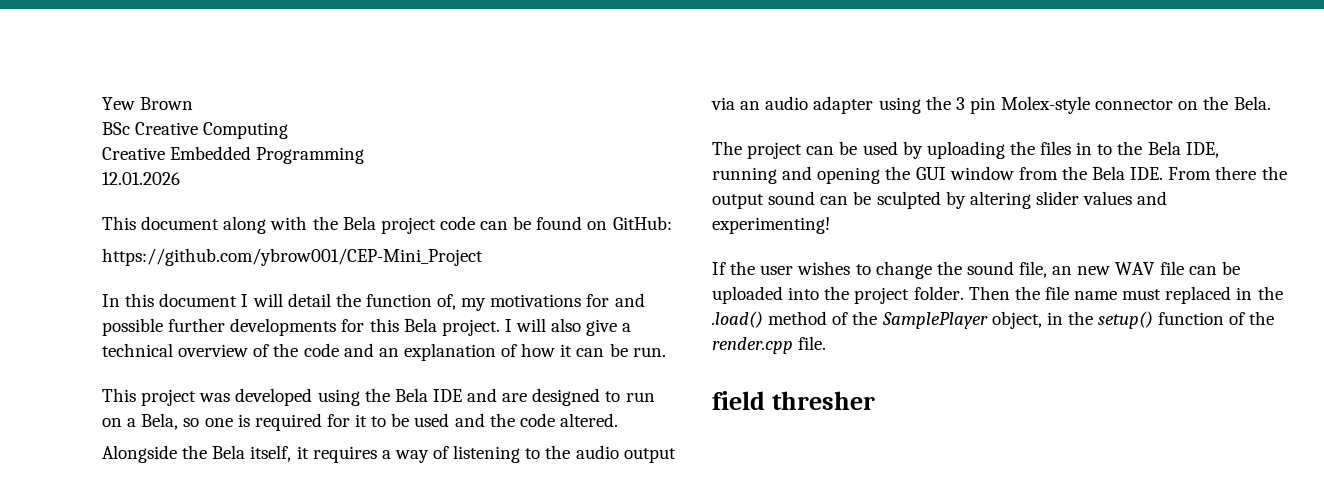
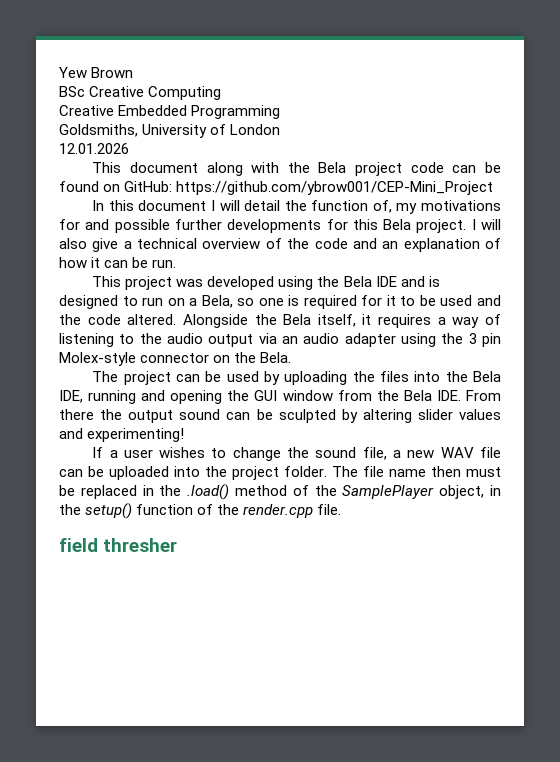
(365, 155) none -> [59,124,281,138] // Goldsmiths, University of London
(672, 223) // -> (173, 186) none
[502,393,528,402] are -> [428,276,440,287] is
(618, 420) // -> (177, 319) none
[1076,142,1113,155] in to -> [414,371,441,382] into
[730,261,756,275] the -> [109,450,118,458] a
[1052,266,1073,275] an -> [393,450,402,458] a
[968,286,1162,300] Then the file name must -> [332,466,501,477] [59,485,75,496] The file name then must be

